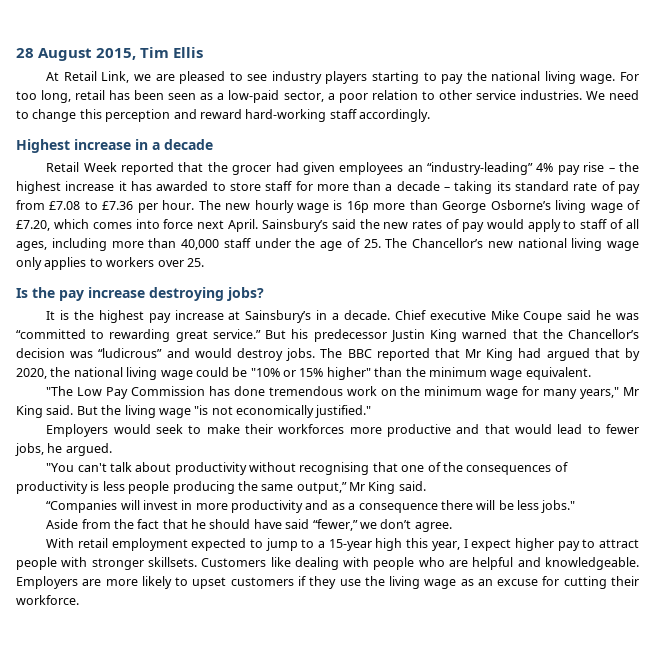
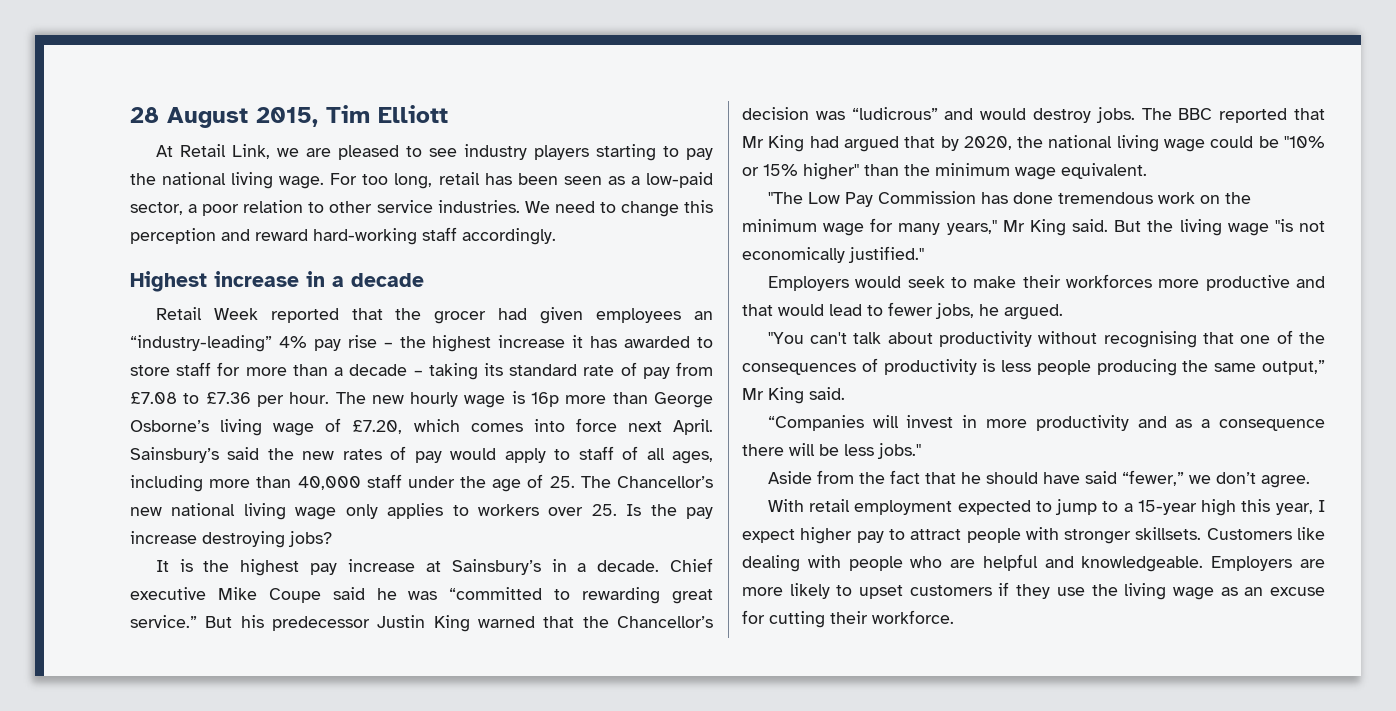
[173,47,204,58] Ellis -> [378,105,448,123] Elliott
(204, 262) // -> (617, 510) none

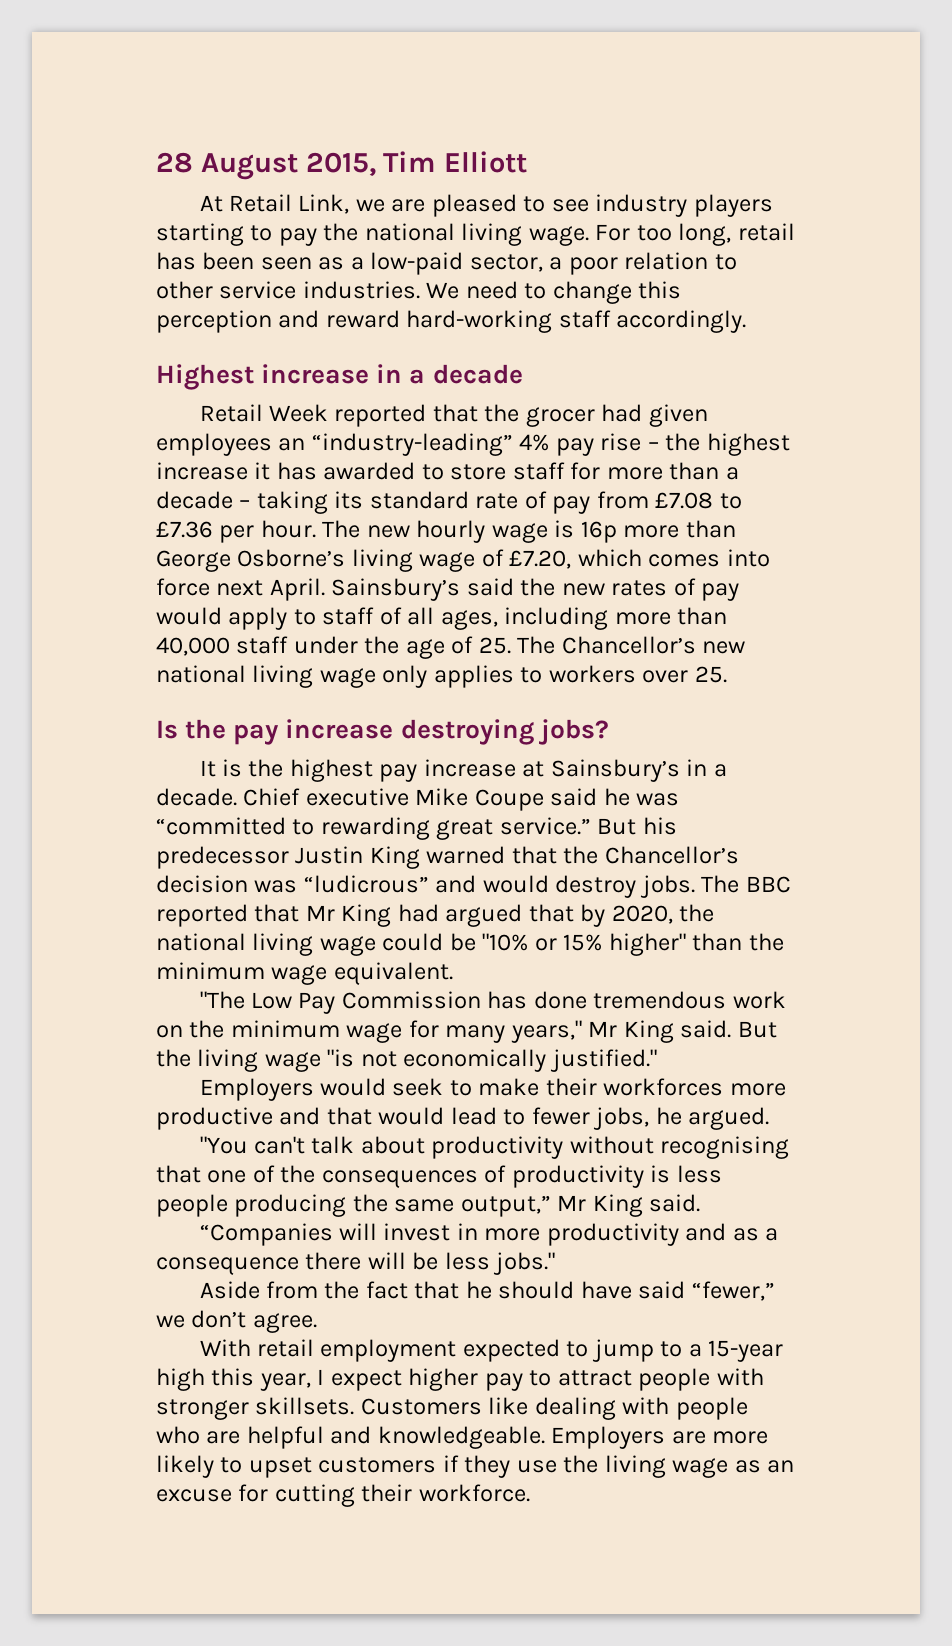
(617, 510) none -> (727, 674) //

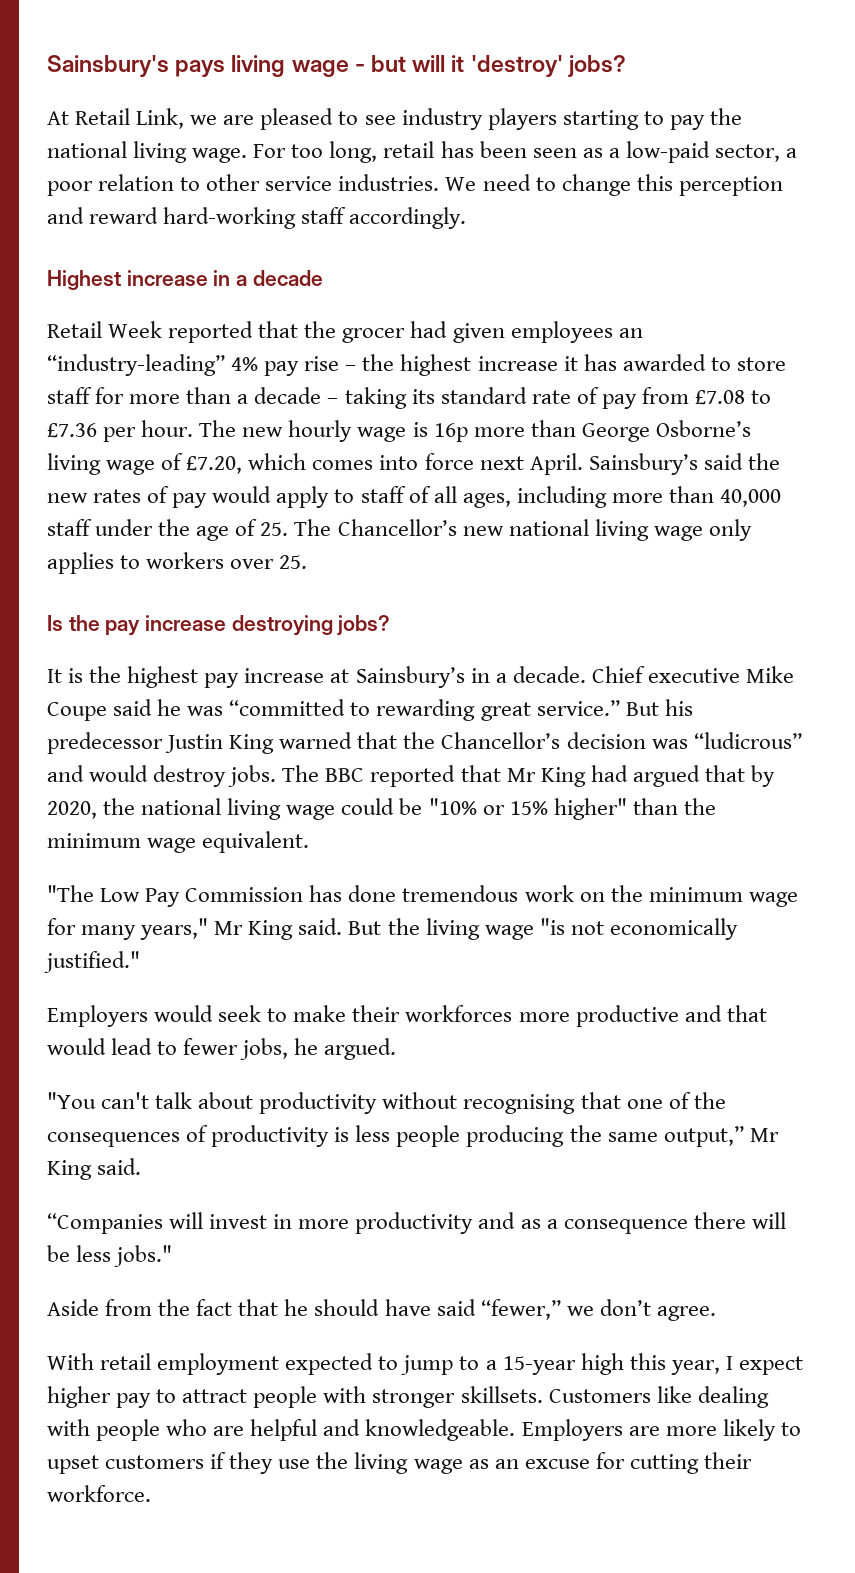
[156,151,528,180] 28 August 2015, Tim Elliott -> [47,55,626,77] Sainsbury's pays living wage - but will it 'destroy' jobs?

